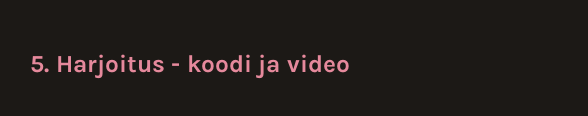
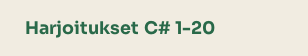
[30,54,351,79] 5. Harjoitus - koodi ja video -> [25,20,216,38] Harjoitukset C# 1-20

